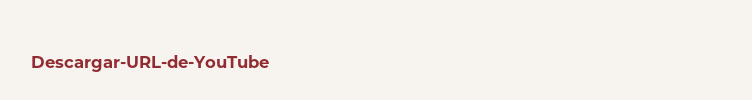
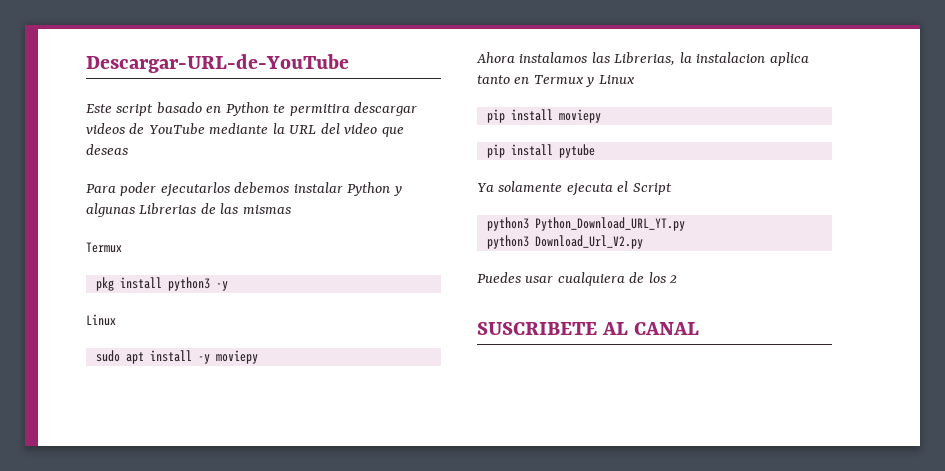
(269, 63) none -> [86,102,418,116] [86,123,404,137] [86,144,128,155] [86,182,402,197] [86,203,291,217] [86,242,122,253] [95,277,228,291] [86,314,116,326] [95,350,258,364] [476,52,809,66] [477,75,634,87] [486,109,601,123] [486,144,595,158] [477,181,672,196] [486,217,685,231] [486,235,643,249] [477,272,678,286] [477,322,700,335] // Este script basado en Python te permitira descargar videos de YouTube mediante la URL del video que deseas // Para poder ejecutarlos debemos instalar Python y algunas Librerias de las mismas // Termux // pkg install python3 -y // Linux // sudo apt install -y moviepy // Ahora instalamos las Librerias, la instalacion aplica tanto en Termux y Linux // pip install moviepy // pip install pytube // Ya solamente ejecuta el Script // python3 Python_Download_URL_YT.py // python3 Download_Url_V2.py // Puedes usar cualquiera de los 2 // SUSCRIBETE AL CANAL

